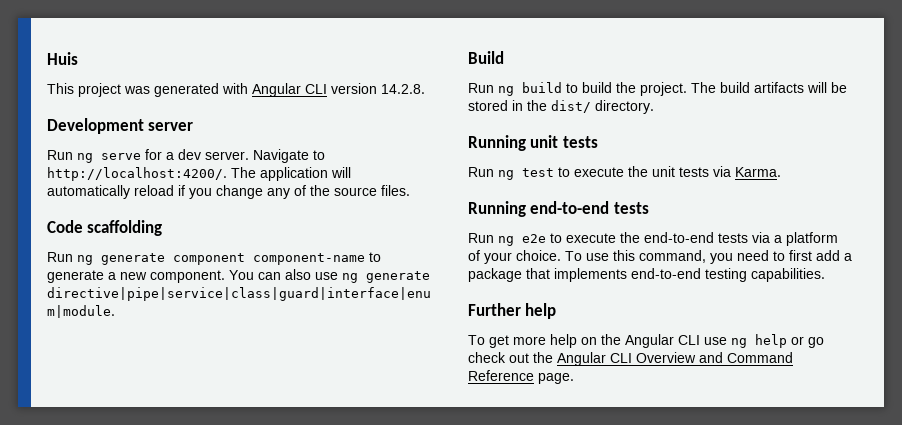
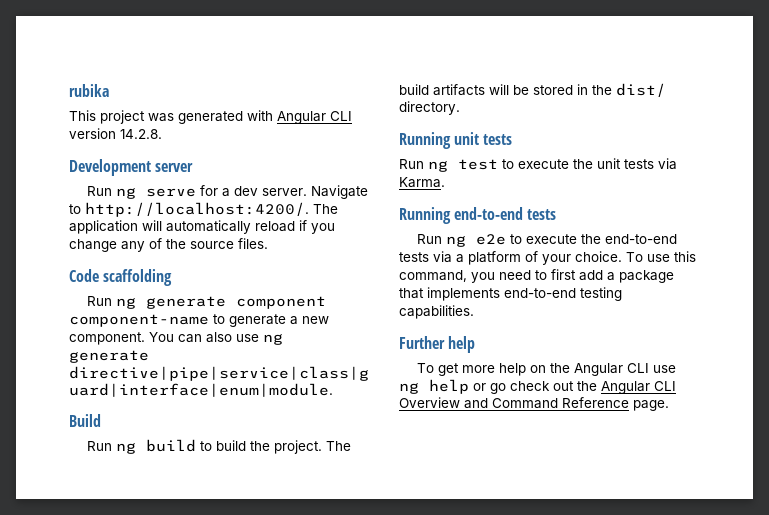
[47,52,78,65] Huis -> [69,84,109,97] rubika

